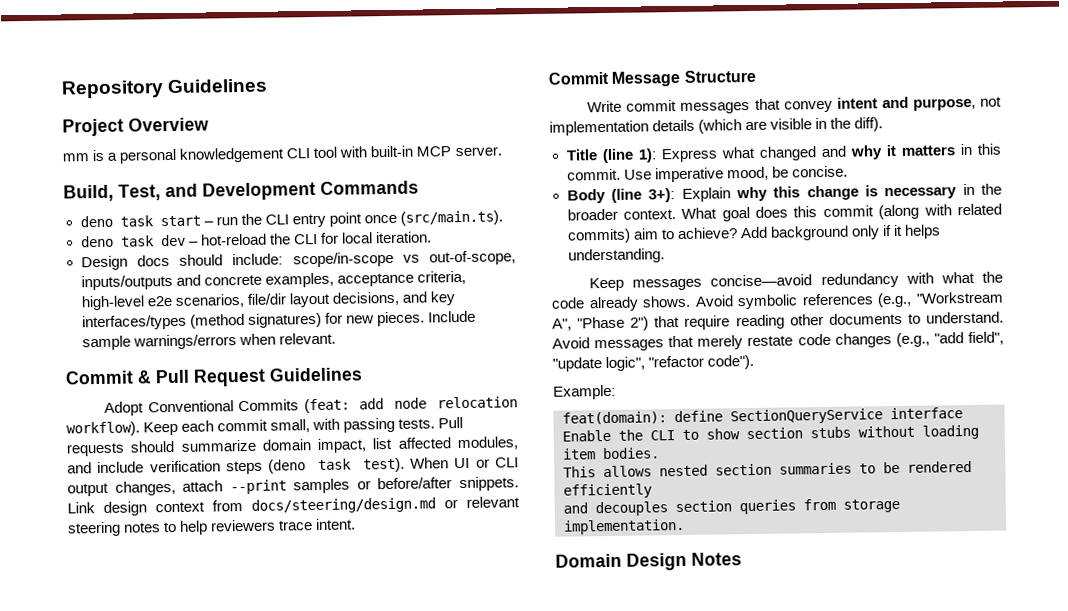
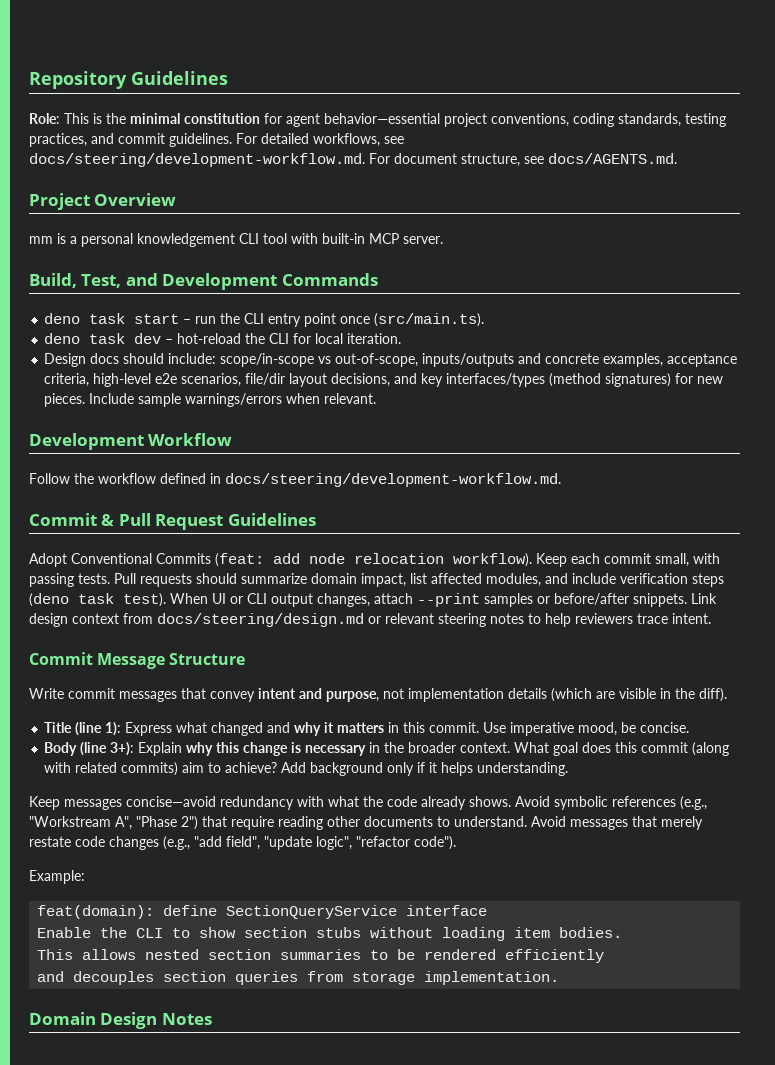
(269, 86) none -> [29,113,726,127] [29,133,404,147] [29,153,677,167] // Role: This is the minimal constitution for agent behavior—essential project conventions, coding standards, testing practices, and commit guidelines. For detailed workflows, see docs/steering/development-workflow.md. For document structure, see docs/AGENTS.md.
(336, 338) none -> [29,433,233,450] [29,473,561,487] // Development Workflow // Follow the workflow defined in docs/steering/development-workflow.md.

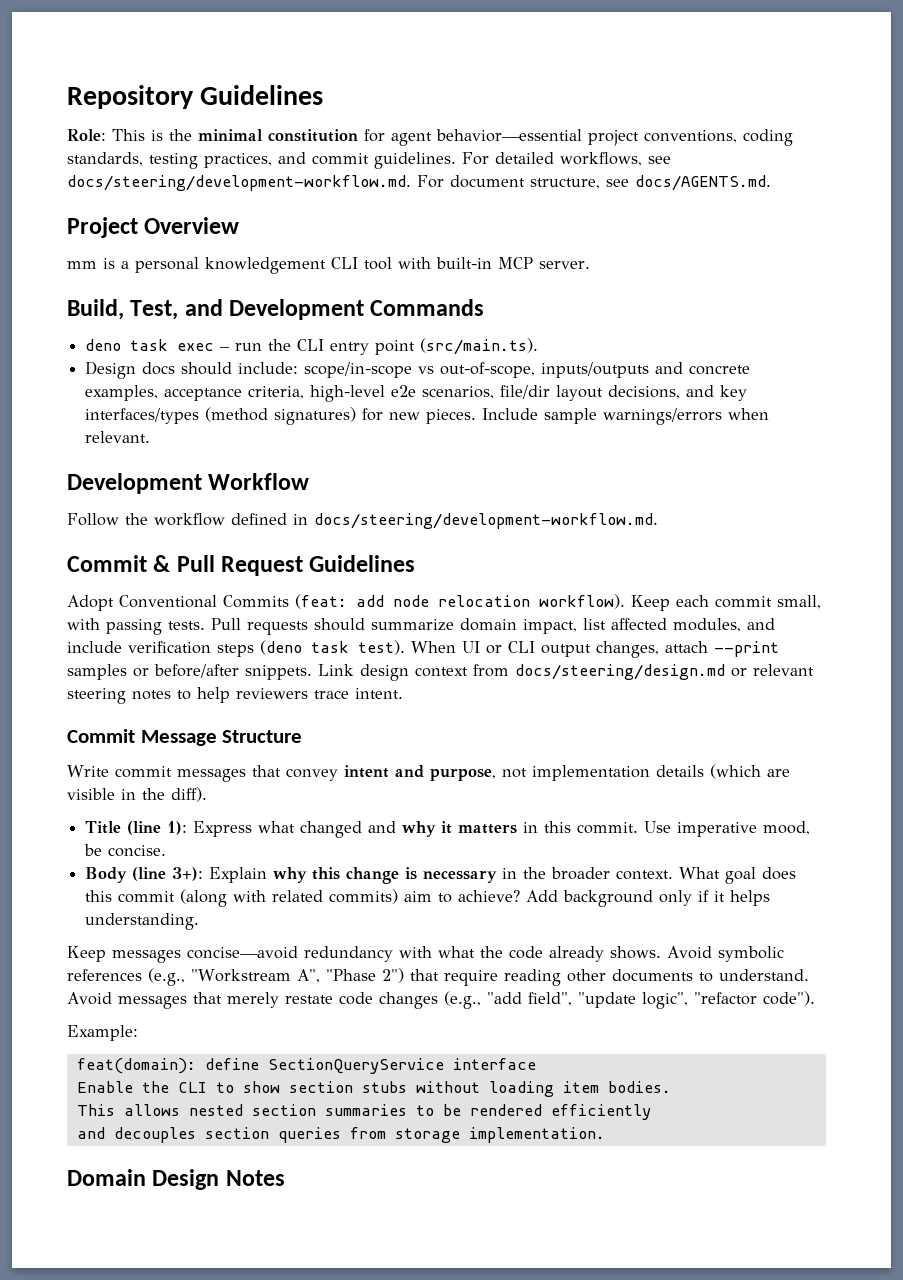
[134,314,180,324] start -> [177,343,215,351] exec
[340,316,371,324] once -> (416, 347) none
[44,333,402,344] // deno task dev – hot-reload the CLI for local iteration. -> (539, 346) none

